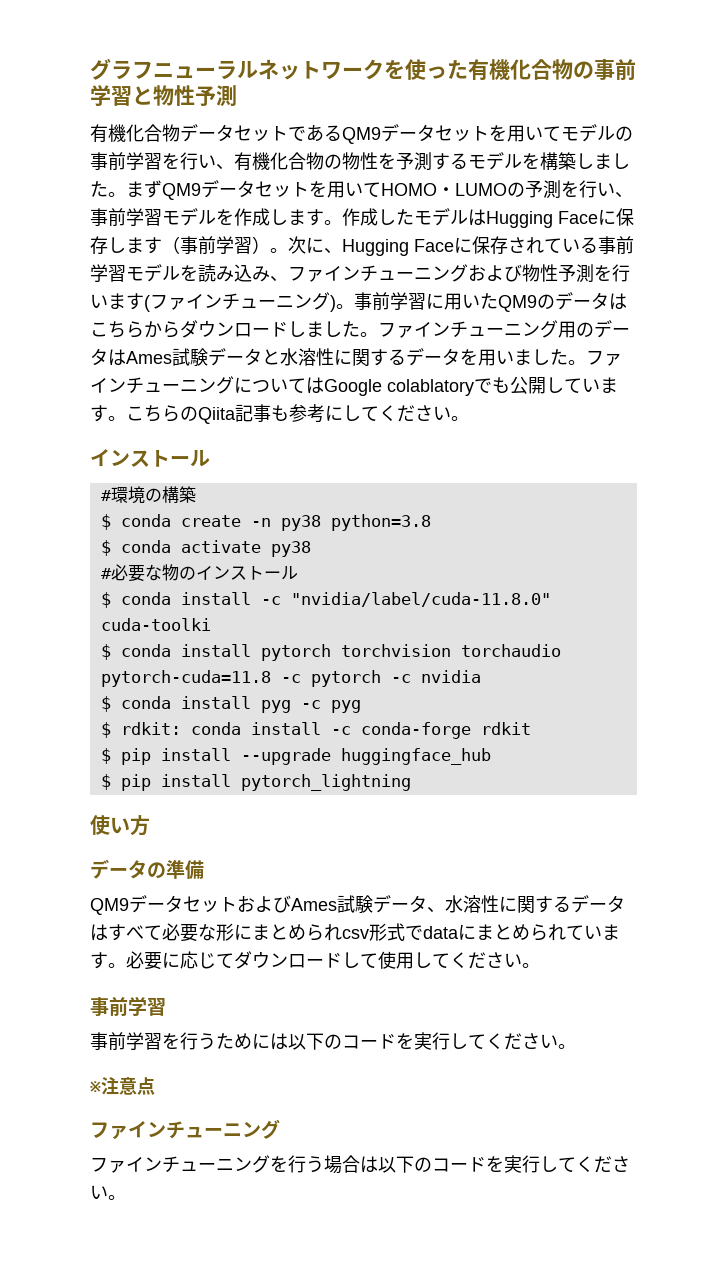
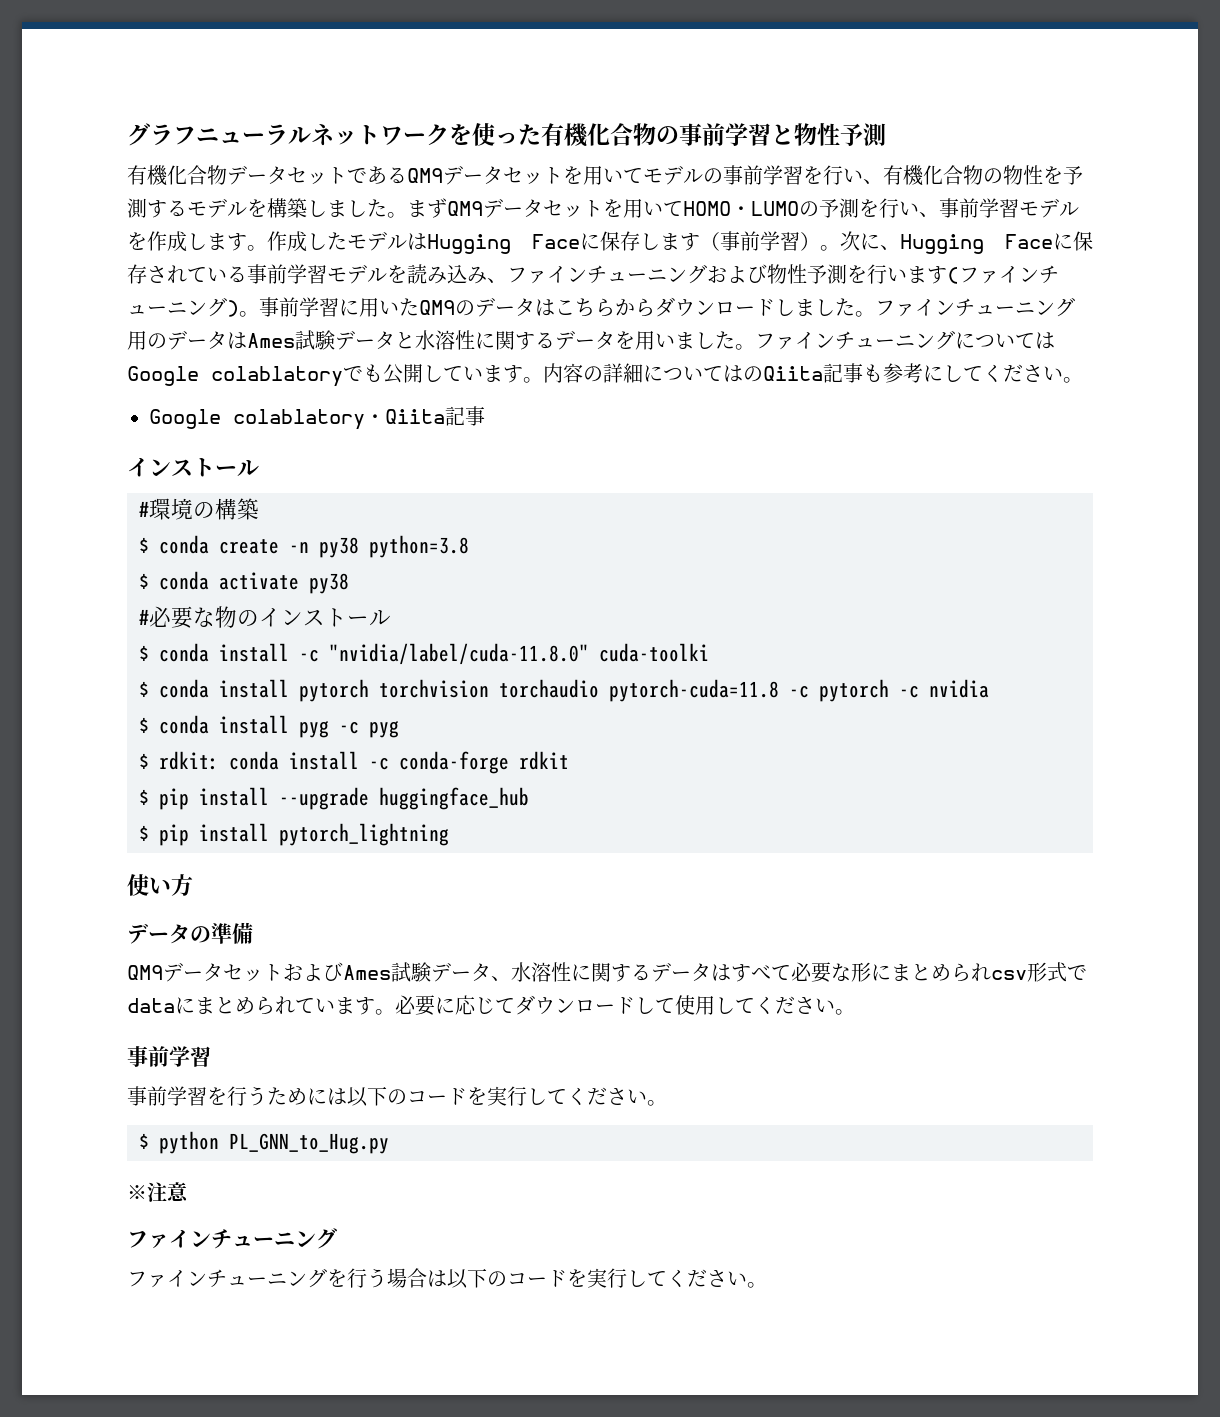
[126,405,180,422] こちら -> [543,363,743,383] 内容の詳細については
(469, 418) none -> [149,406,485,430] // Google colablatory・Qiita記事
(576, 1046) none -> [139,1131,389,1154] // $ python PL_GNN_to_Hug.py
[137,1077,155,1095] 点 -> (188, 1192) none

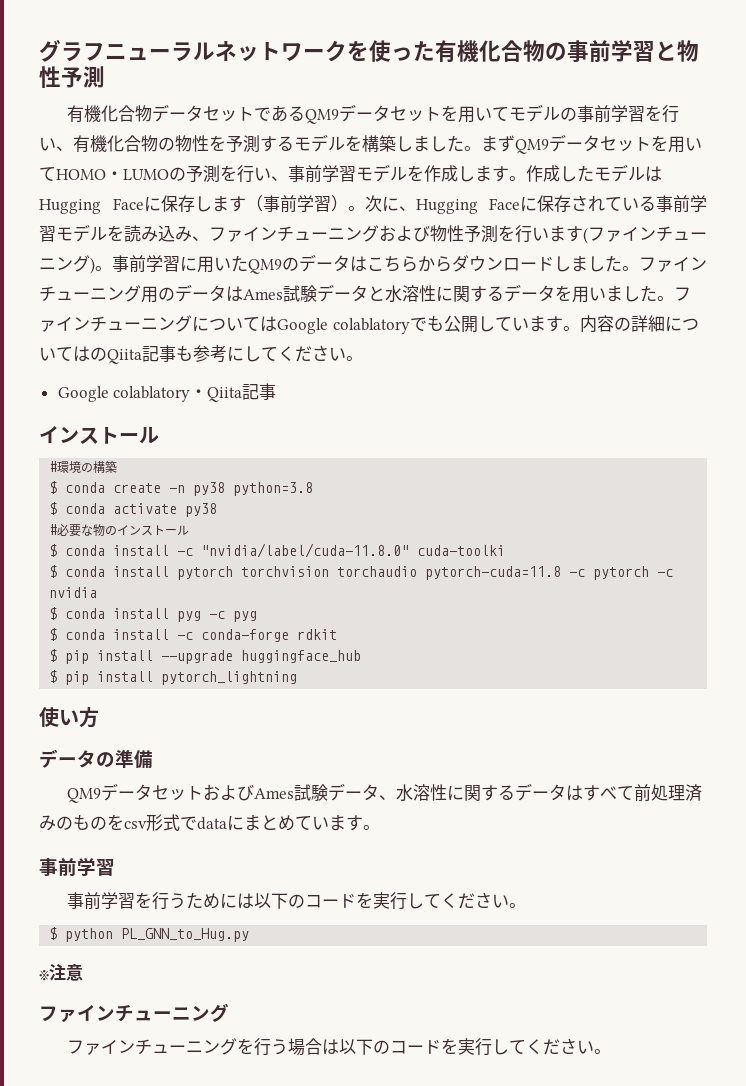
[159,751,219,770] rdkit: -> (58, 634) none
[791,962,991,983] 必要な形にまとめられ -> [633,784,702,802] [39,814,124,831] 前処理済みのものを
[255,995,855,1016] られています。必要に応じてダウンロードして使用してください。 -> [295,815,380,831] ています。

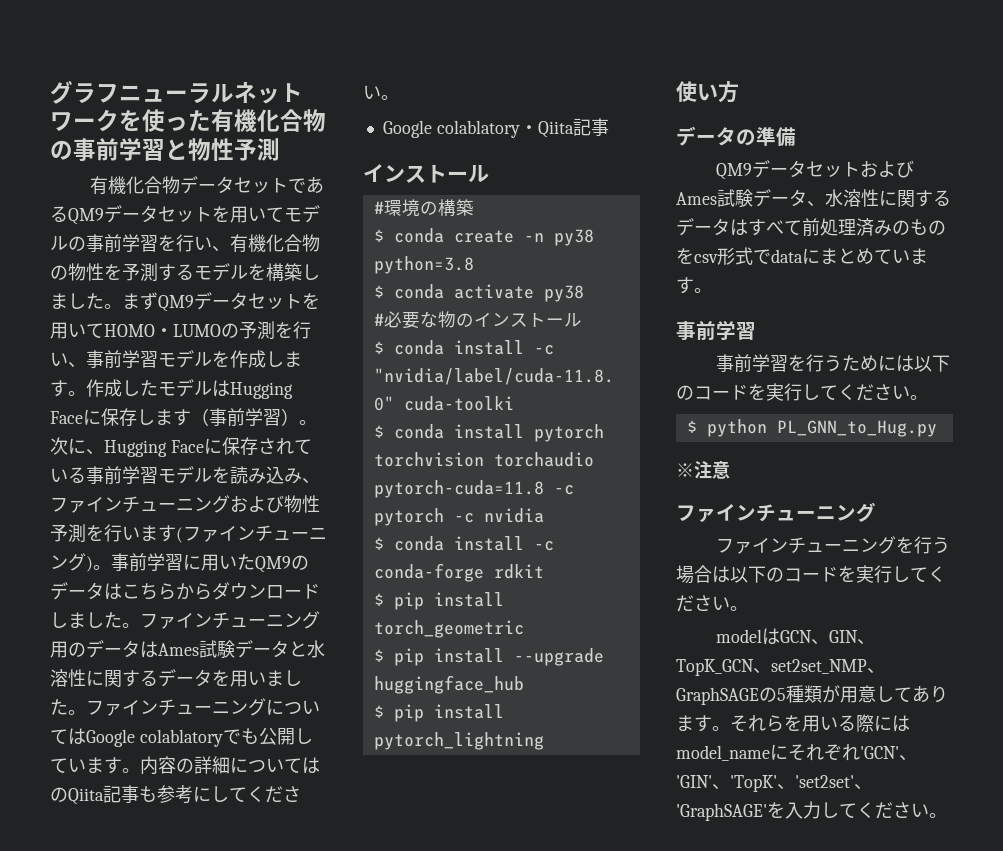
[49,607,258,622] // $ conda install pyg -c pyg -> (544, 515) none
(338, 634) none -> [373,592,504,610] [373,620,524,638] // $ pip install torch_geometric
(611, 1051) none -> [715,628,875,645] [676,659,885,676] [676,685,948,705] [676,714,910,733] [676,744,917,761] [676,775,872,792] [676,801,947,821] // modelはGCN、GIN、TopK_GCN、set2set_NMP、GraphSAGEの5種類が用意してあります。それらを用いる際にはmodel_nameにそれぞれ'GCN'、'GIN'、'TopK'、'set2set'、'GraphSAGE'を入力してください。

